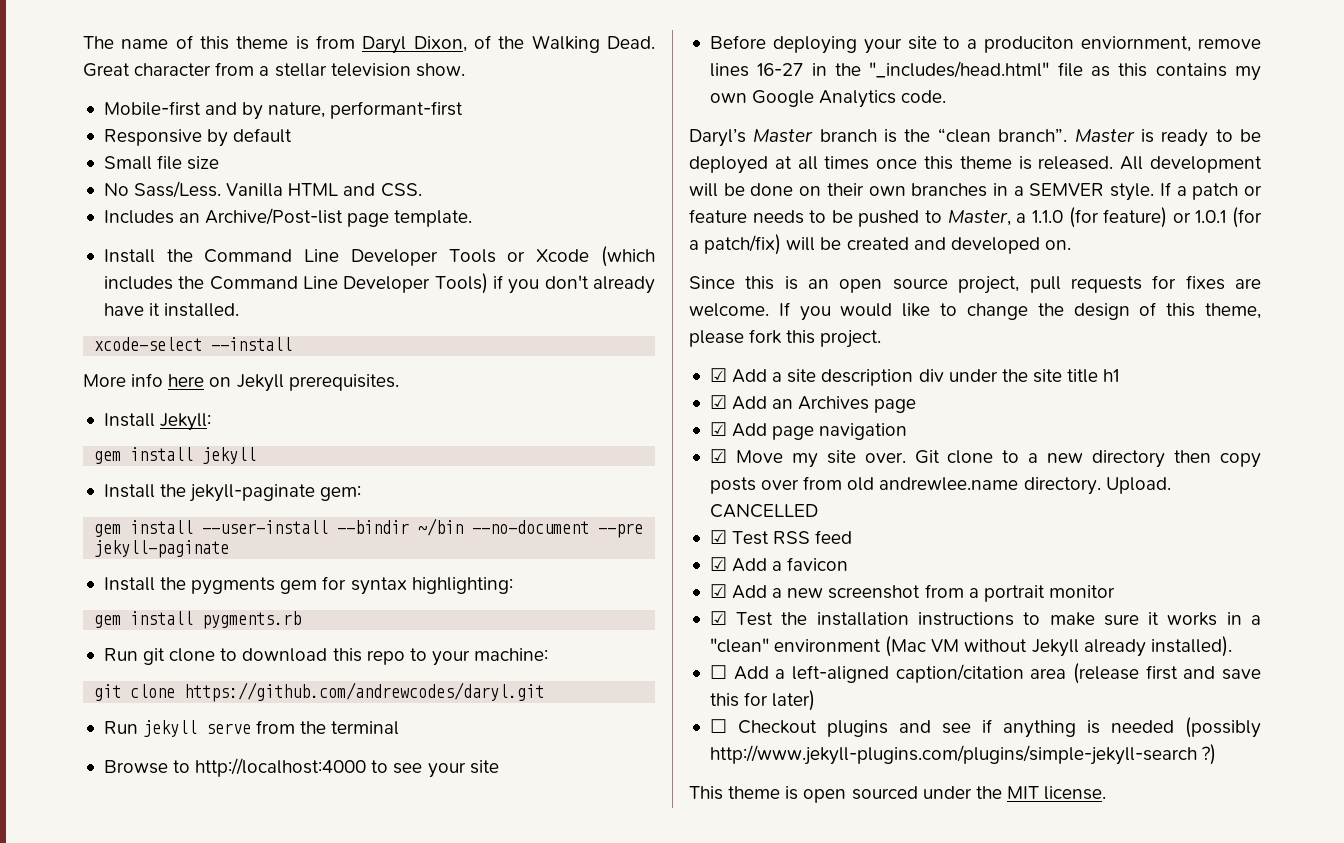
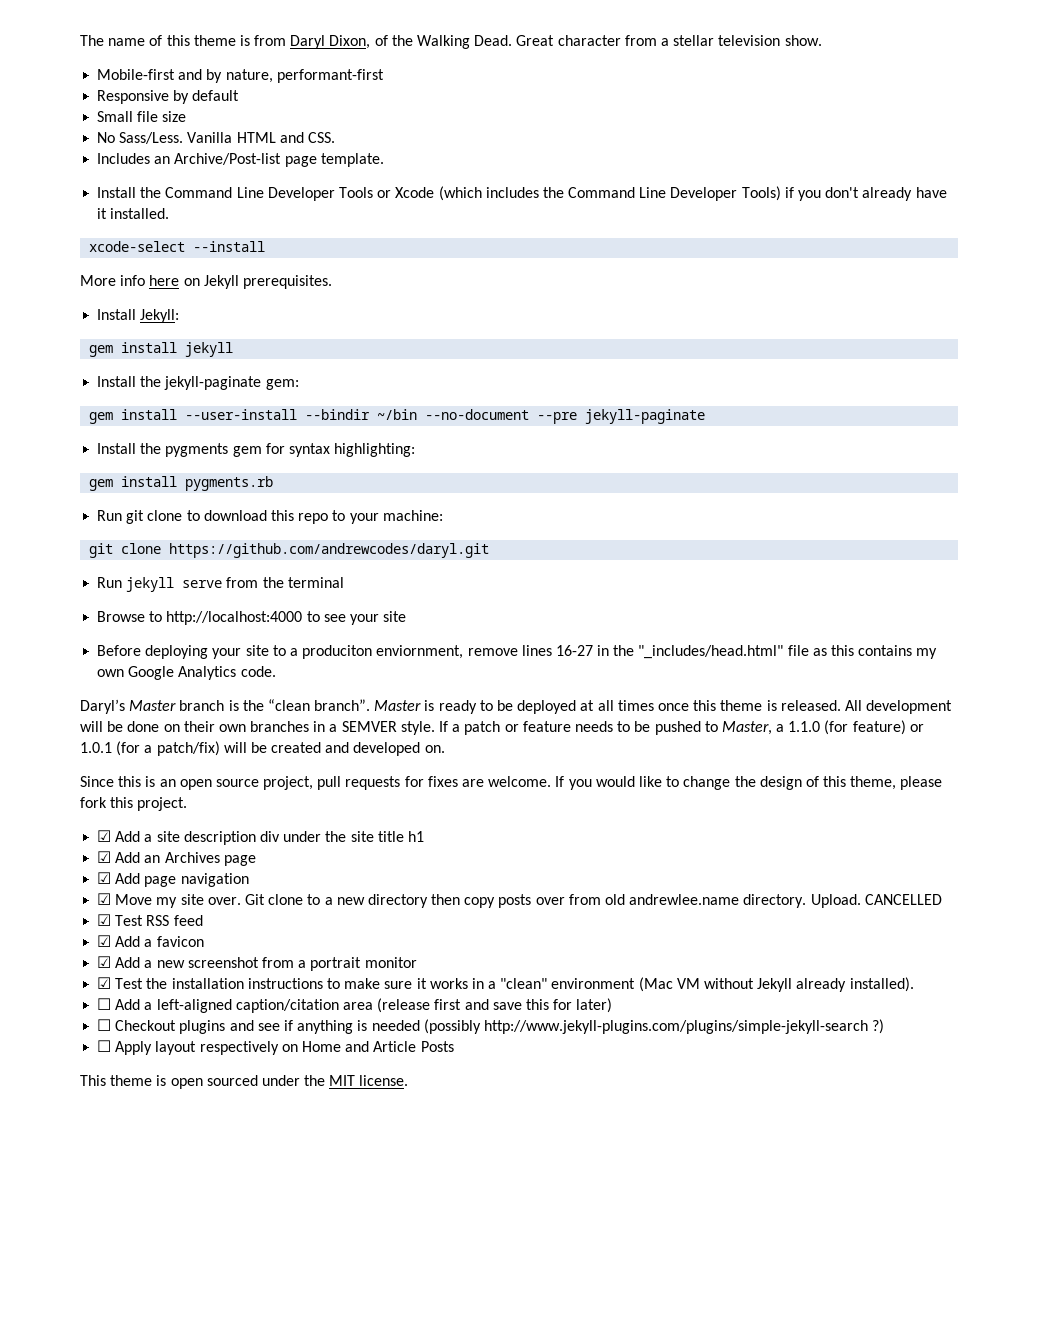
(1217, 754) none -> [97,1040,454,1055] // ☐ Apply layout respectively on Home and Article Posts

